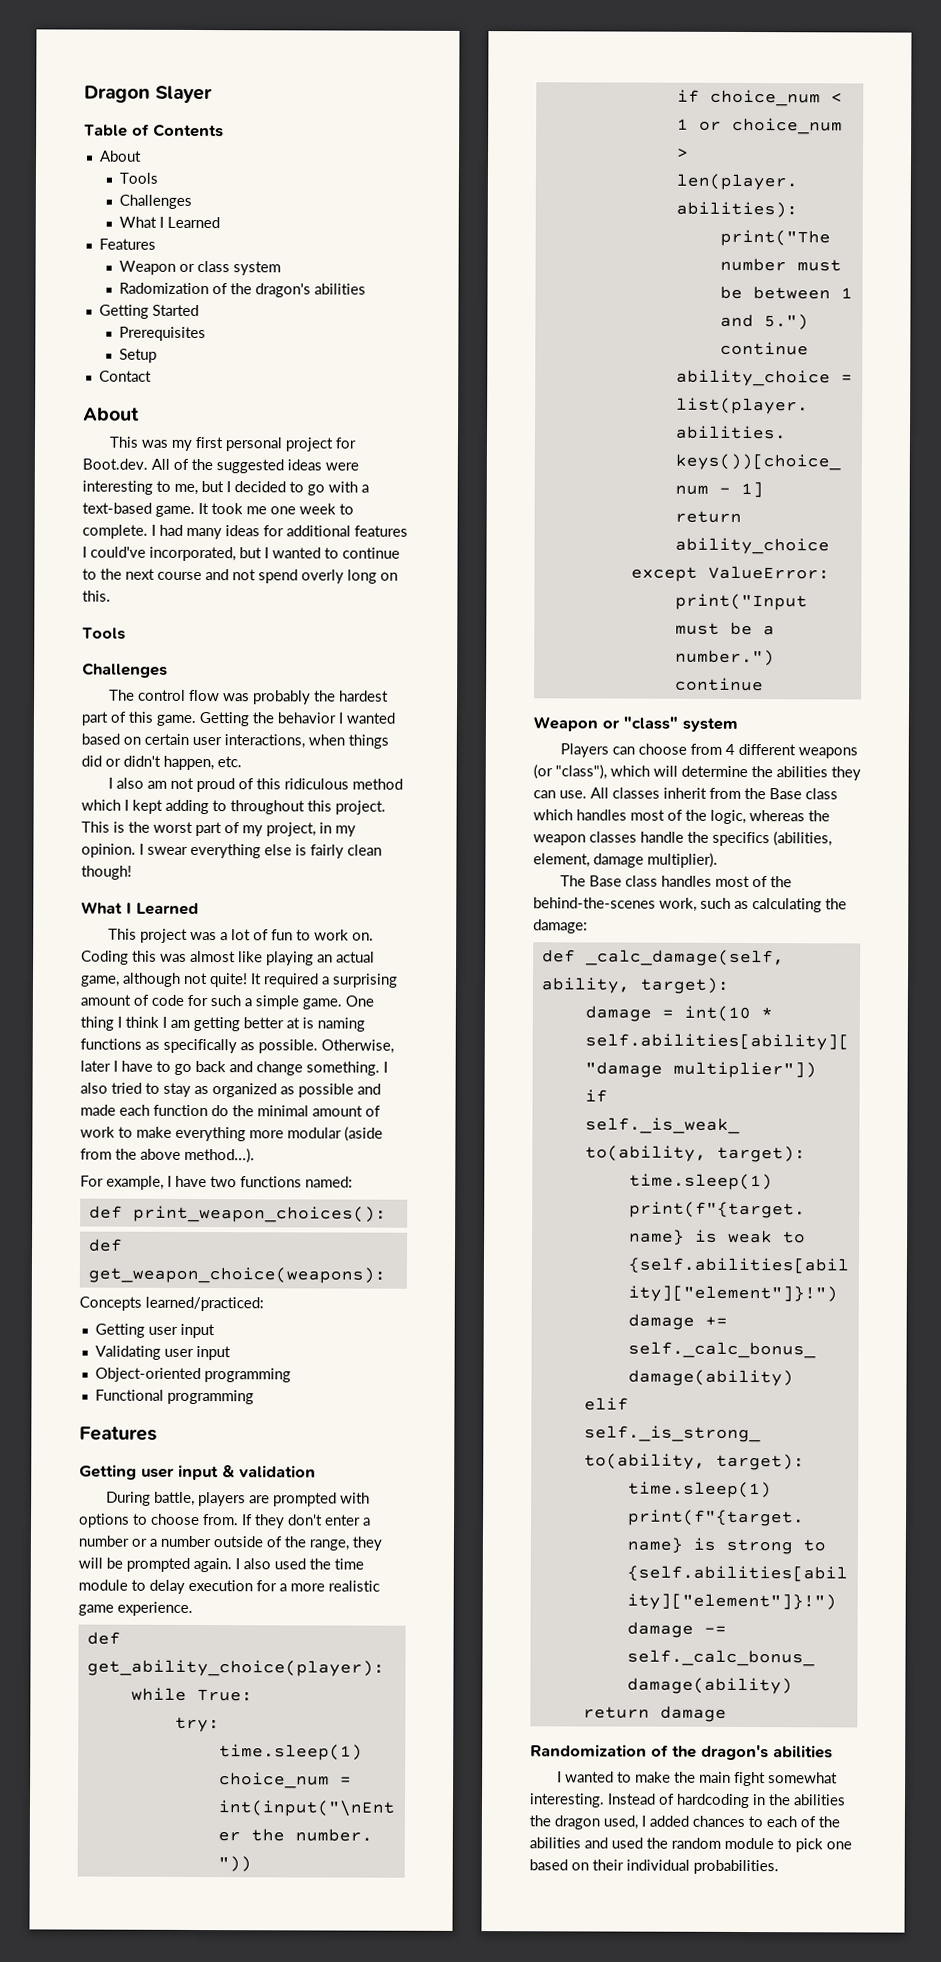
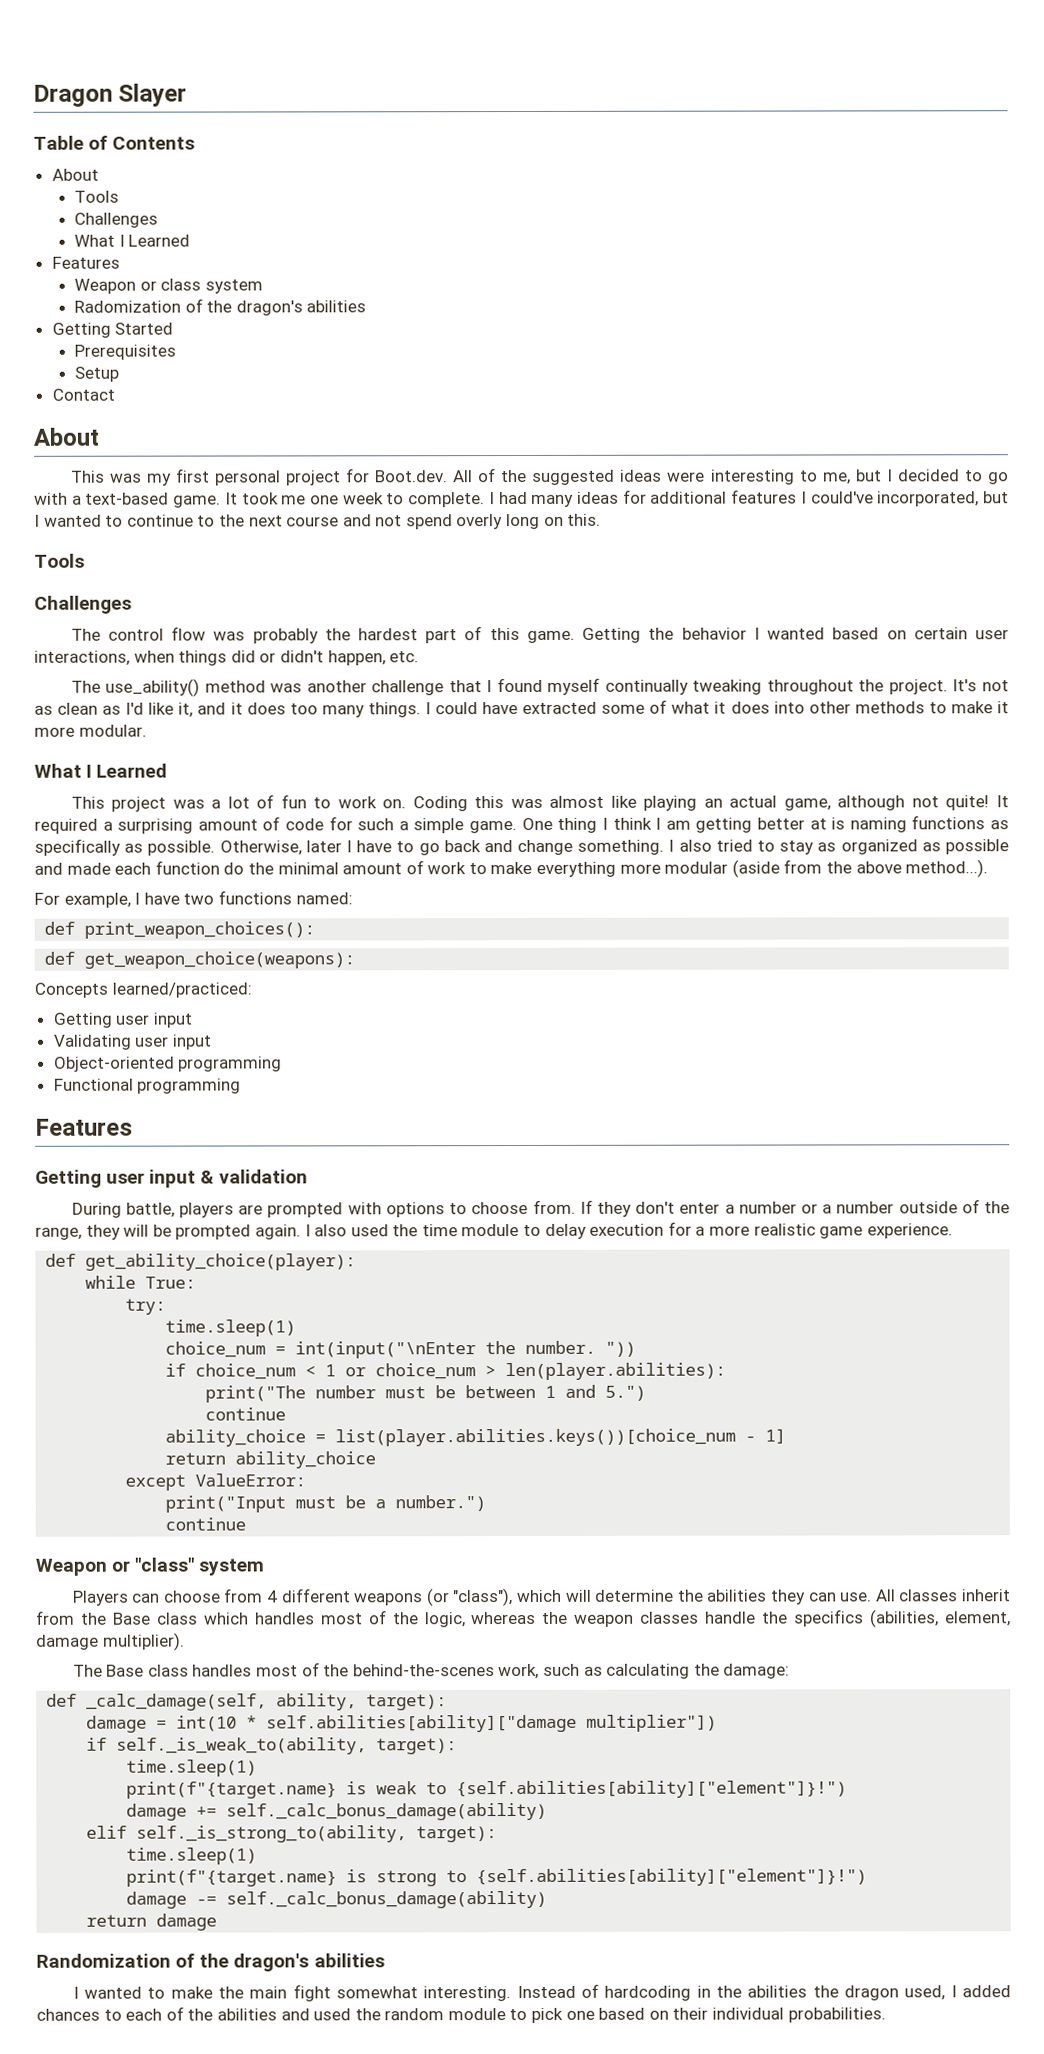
[108,777,404,793] [81,799,386,815] [81,821,356,837] [81,843,382,859] [81,865,132,880] I also am not proud of this ridiculous method which I kept adding to throughout this project. This is the worst part of my project, in my opinion. I swear everything else is fairly clean though! -> [70,677,1010,697] [34,699,1010,718] [34,724,147,737] The use_ability() method was another challenge that I found myself continually tweaking throughout the project. It's not as clean as I'd like it, and it does too many things. I could have extracted some of what it does into other methods to make it more modular.

